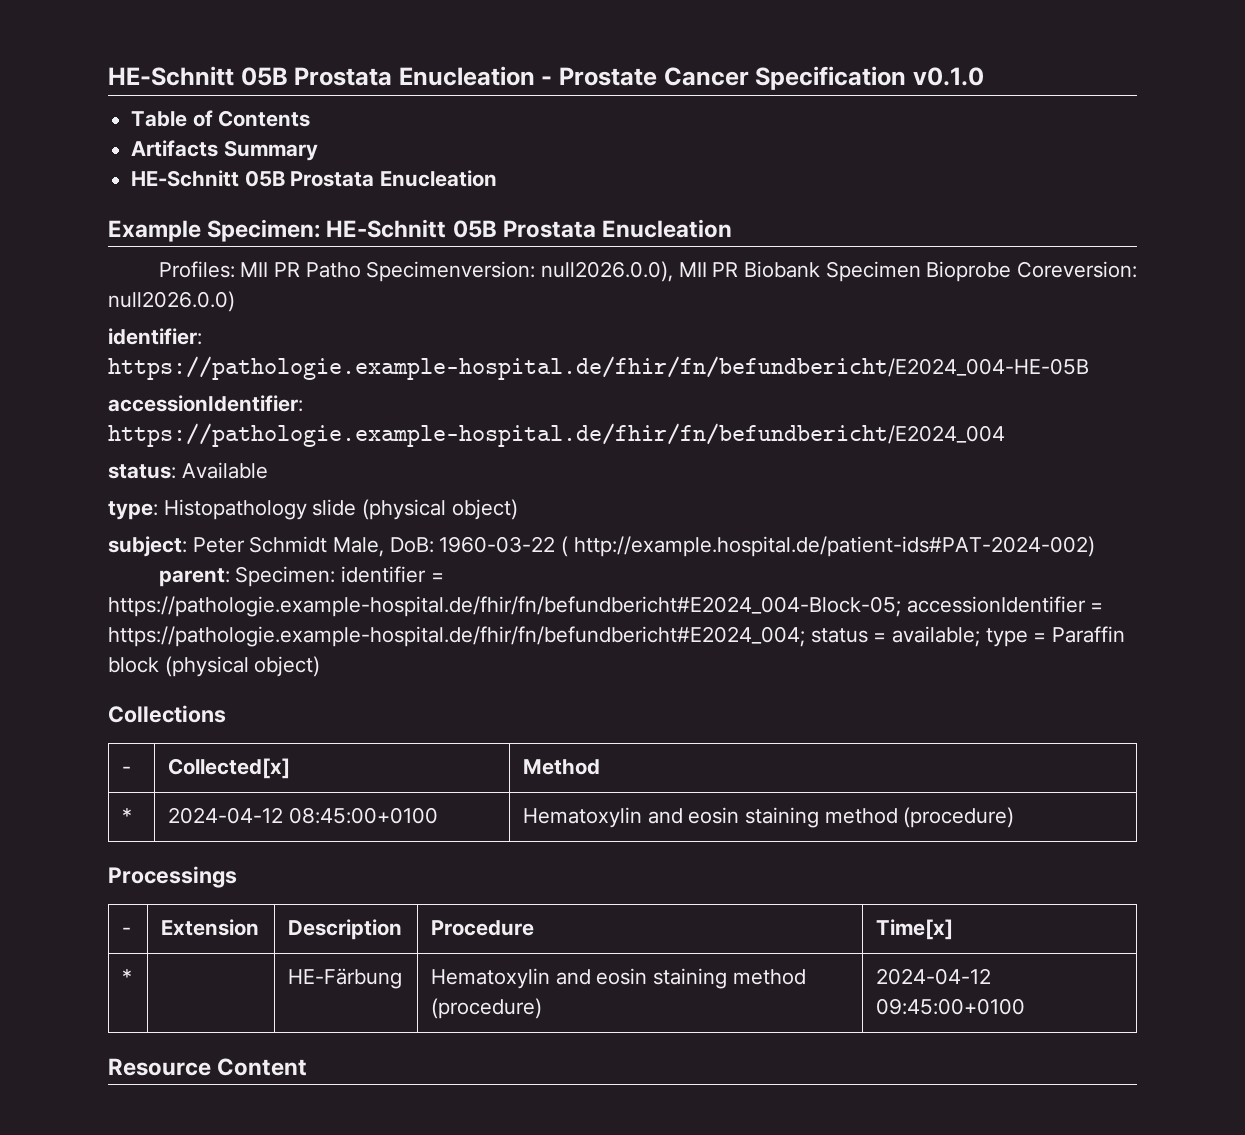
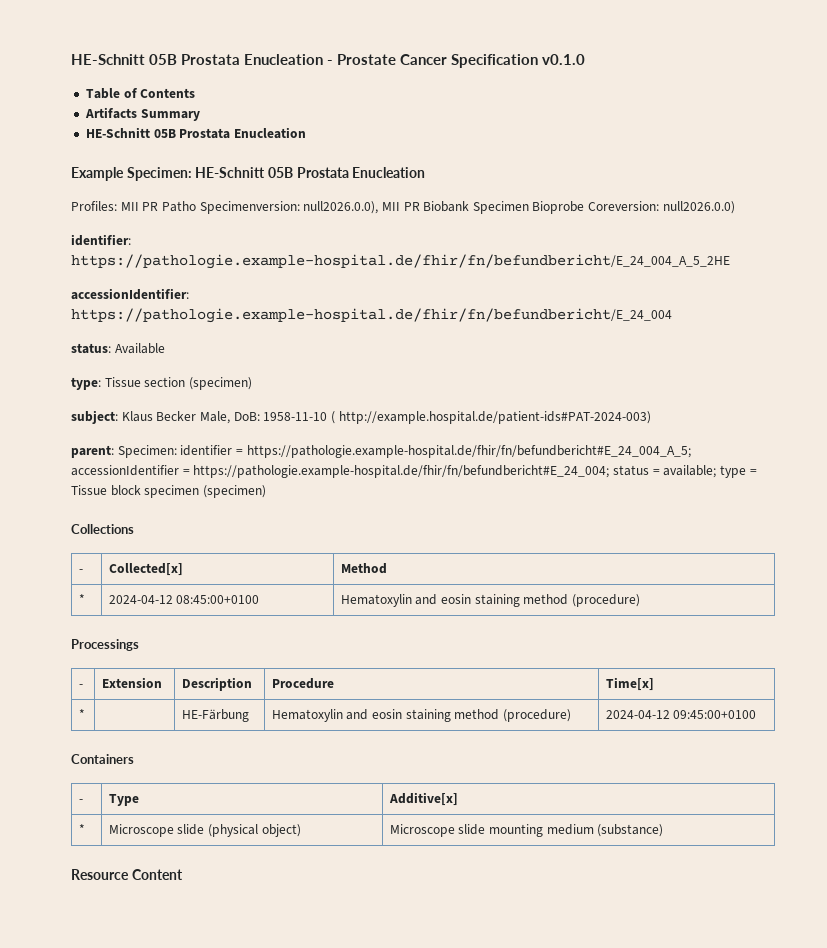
[108,356,1089,380] https://pathologie.example-hospital.de/fhir/fn/befundbericht/E2024_004-HE-05B -> [71,254,730,269] https://pathologie.example-hospital.de/fhir/fn/befundbericht/E_24_004_A_5_2HE
[108,423,1005,447] https://pathologie.example-hospital.de/fhir/fn/befundbericht/E2024_004 -> [71,308,672,323] https://pathologie.example-hospital.de/fhir/fn/befundbericht/E_24_004
[163,499,518,520] [108,536,1095,557] Histopathology slide (physical object) // subject: Peter Schmidt Male, DoB: 1960-03-22 ( http://example.hospital.de/patient-ids#PAT-2024-002) -> [104,377,252,390] [71,410,651,424] Tissue section (specimen) // subject: Klaus Becker Male, DoB: 1958-11-10 ( http://example.hospital.de/patient-ids#PAT-2024-003)
[108,596,901,617] https://pathologie.example-hospital.de/fhir/fn/befundbericht#E2024_004-Block-05; -> [246,445,691,458] https://pathologie.example-hospital.de/fhir/fn/befundbericht#E_24_004_A_5;
[108,626,805,647] https://pathologie.example-hospital.de/fhir/fn/befundbericht#E2024_004; -> [193,465,610,478] https://pathologie.example-hospital.de/fhir/fn/befundbericht#E_24_004;
[1052,626,1126,643] [108,656,321,677] Paraffin block (physical object) -> [71,485,266,498] Tissue block specimen (specimen)
(1026, 1006) none -> [71,754,134,764] [78,799,83,803] [108,794,139,806] [388,792,458,806] [78,824,85,834] [108,824,301,837] [389,824,664,837] // Containers // - | Type | Additive[x] // * | Microscope slide (physical object) | Microscope slide mounting medium (substance)

